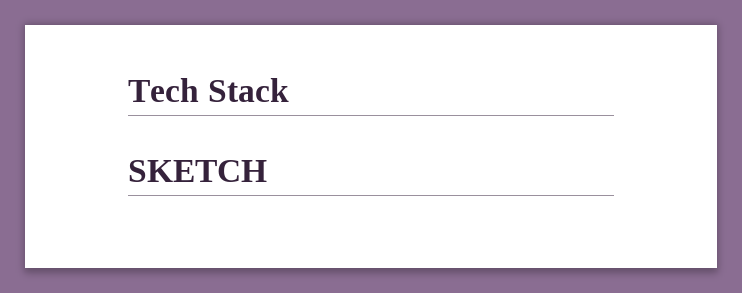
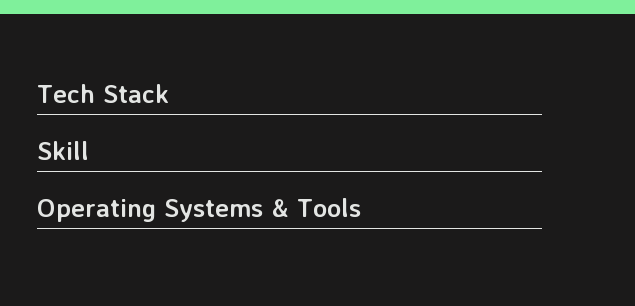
[128,160,267,182] SKETCH -> [37,141,89,160] [37,198,361,222] Skill // Operating Systems & Tools

